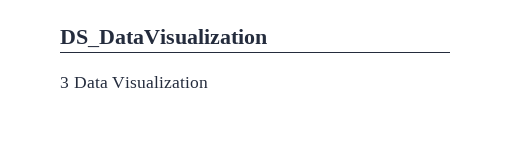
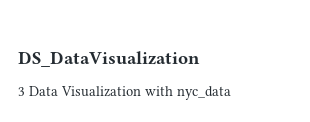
(209, 82) none -> [145,86,231,100] with nyc_data

